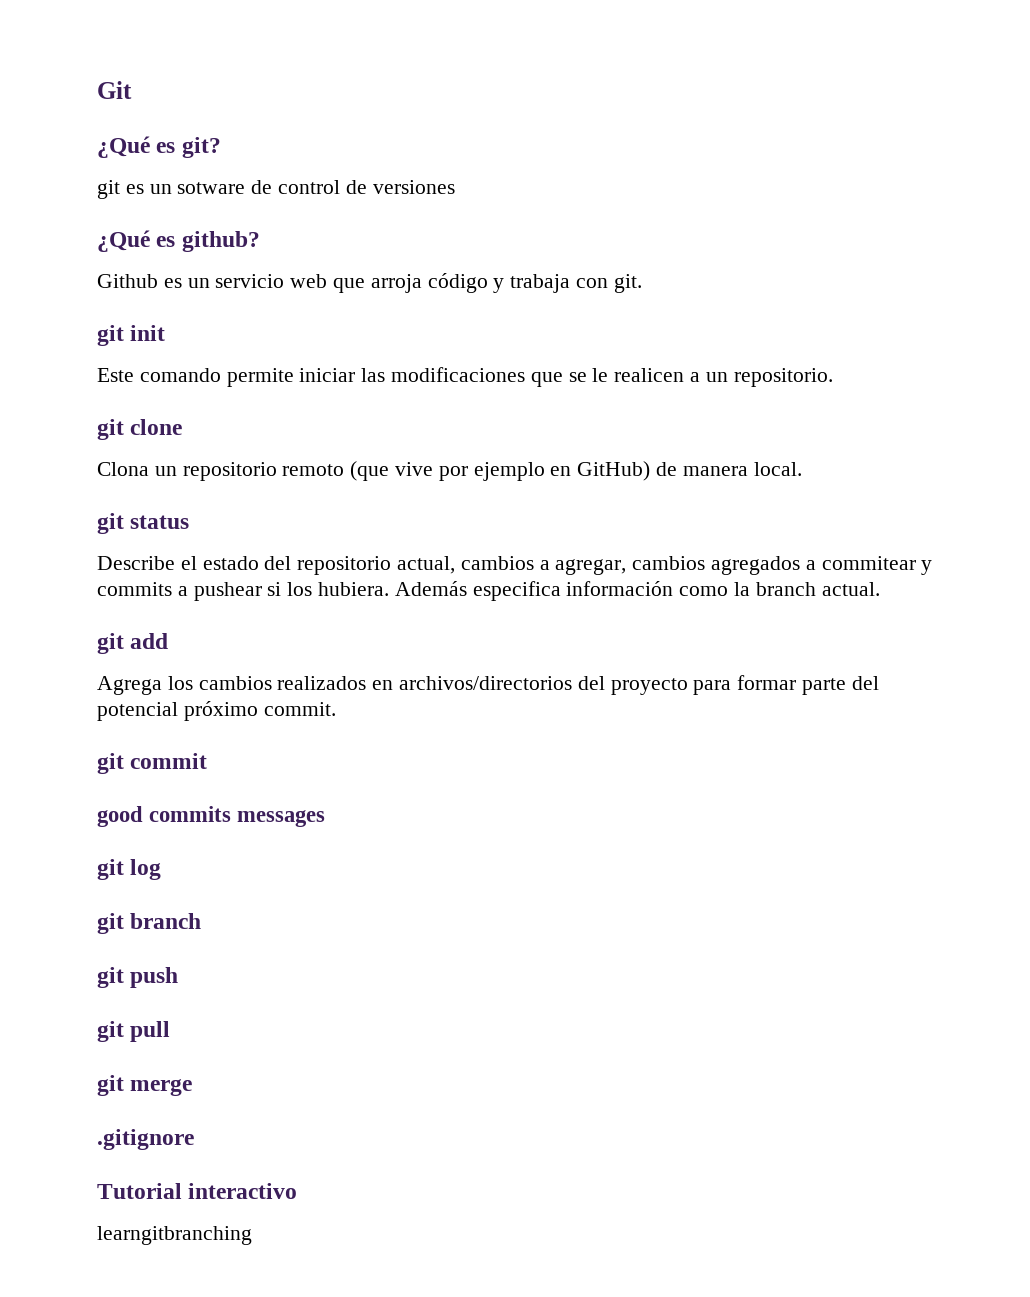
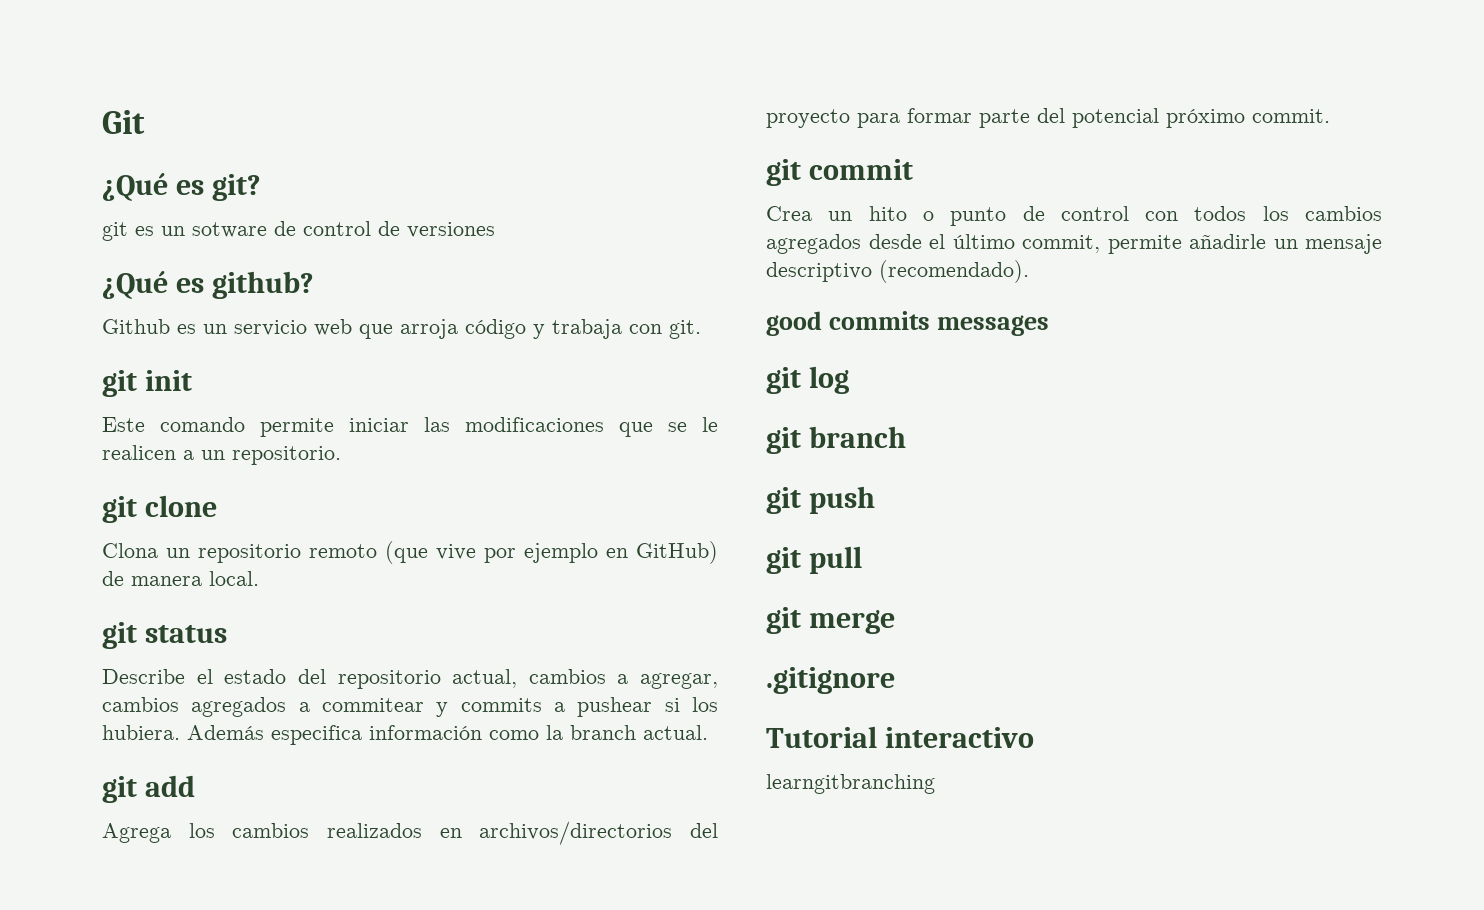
(208, 761) none -> [766,206,1382,226] [766,234,1382,254] [766,260,1029,283] // Crea un hito o punto de control con todos los cambios agregados desde el último commit, permite añadirle un mensaje descriptivo (recomendado).

